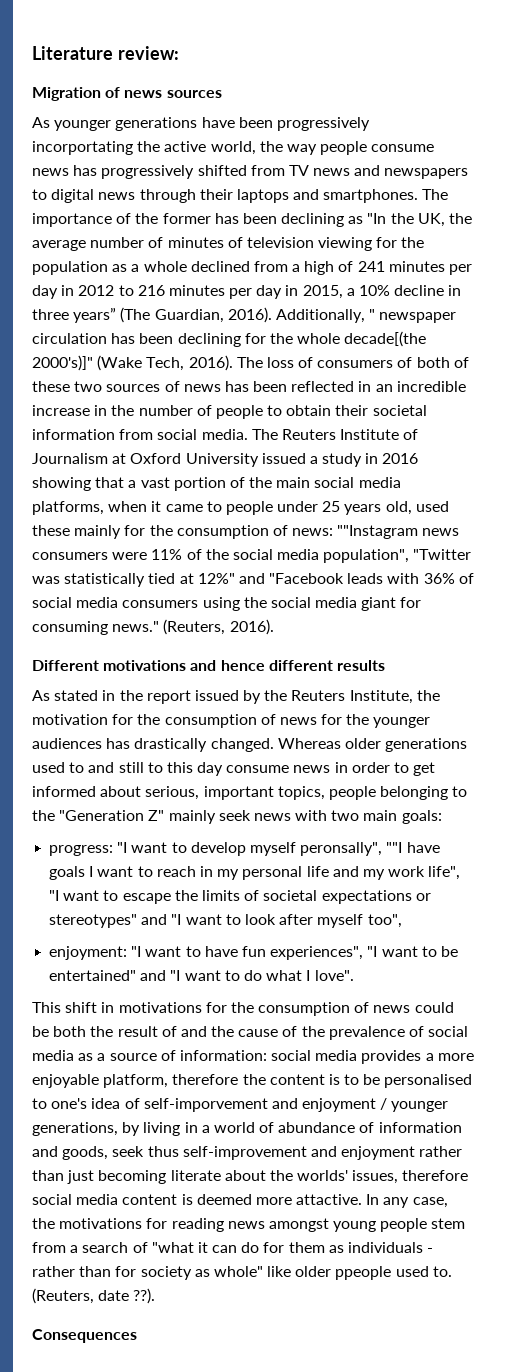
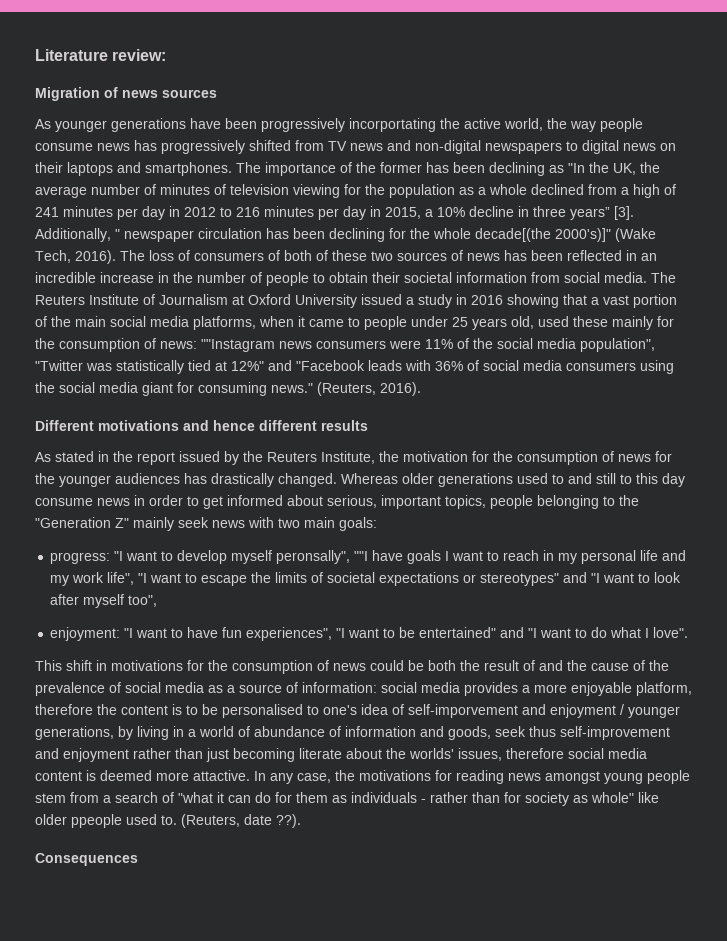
(381, 170) none -> [415,140,481,154] non-digital
[139,189,196,203] through -> [660,143,676,151] on
[120,307,272,323] (The Guardian, 2016). -> [614,206,634,220] [3].

